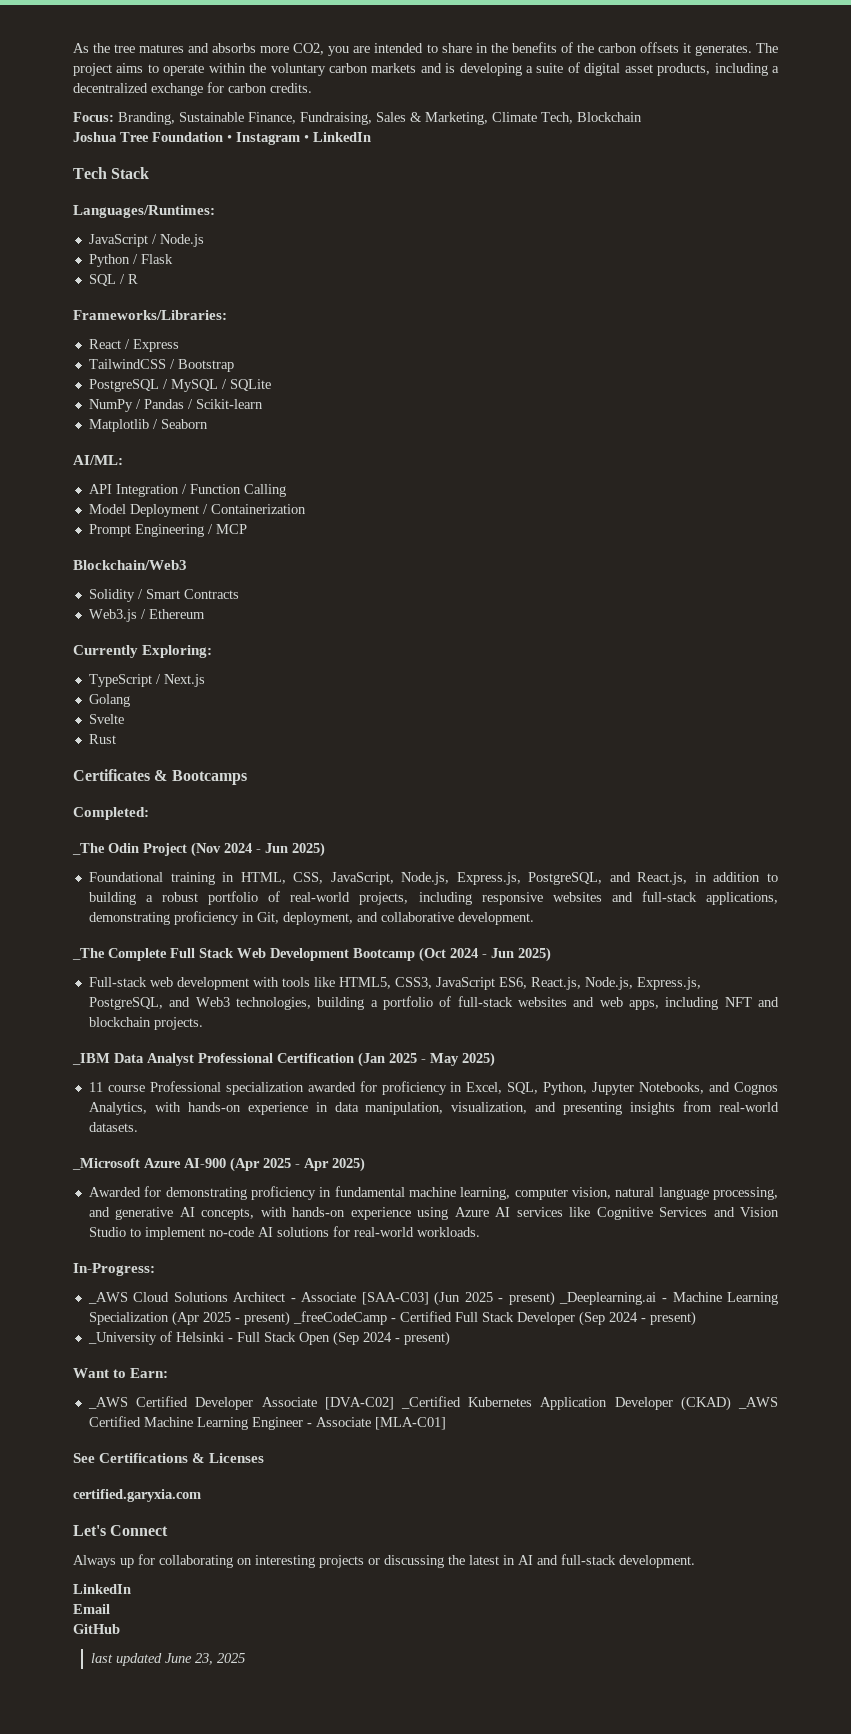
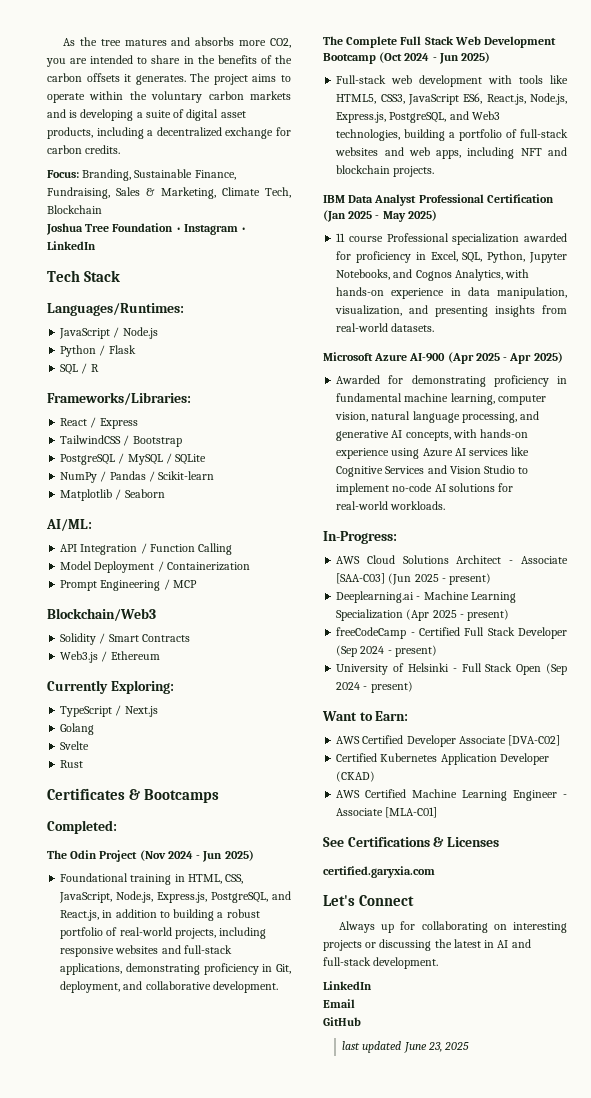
[72,843,105,855] _The -> [47,850,67,859] The
[72,948,105,960] _The -> [323,36,343,45] The
[72,1053,110,1065] _IBM -> [323,195,345,203] IBM
[72,1158,140,1170] _Microsoft -> [323,352,373,361] Microsoft
[87,1292,128,1304] _AWS -> [336,556,361,564] AWS
[559,1292,657,1305] _Deeplearning.ai -> [336,591,415,603] // Deeplearning.ai
[292,1311,387,1325] _freeCodeCamp -> [336,627,407,639] // freeCodeCamp
[87,1332,157,1345] _University -> [336,664,389,675] University
[87,1397,128,1409] _AWS -> [336,736,361,744] AWS
[400,1396,461,1409] _Certified -> [336,753,378,762] // Certified
[738,1397,779,1409] _AWS -> [336,790,361,798] // AWS

